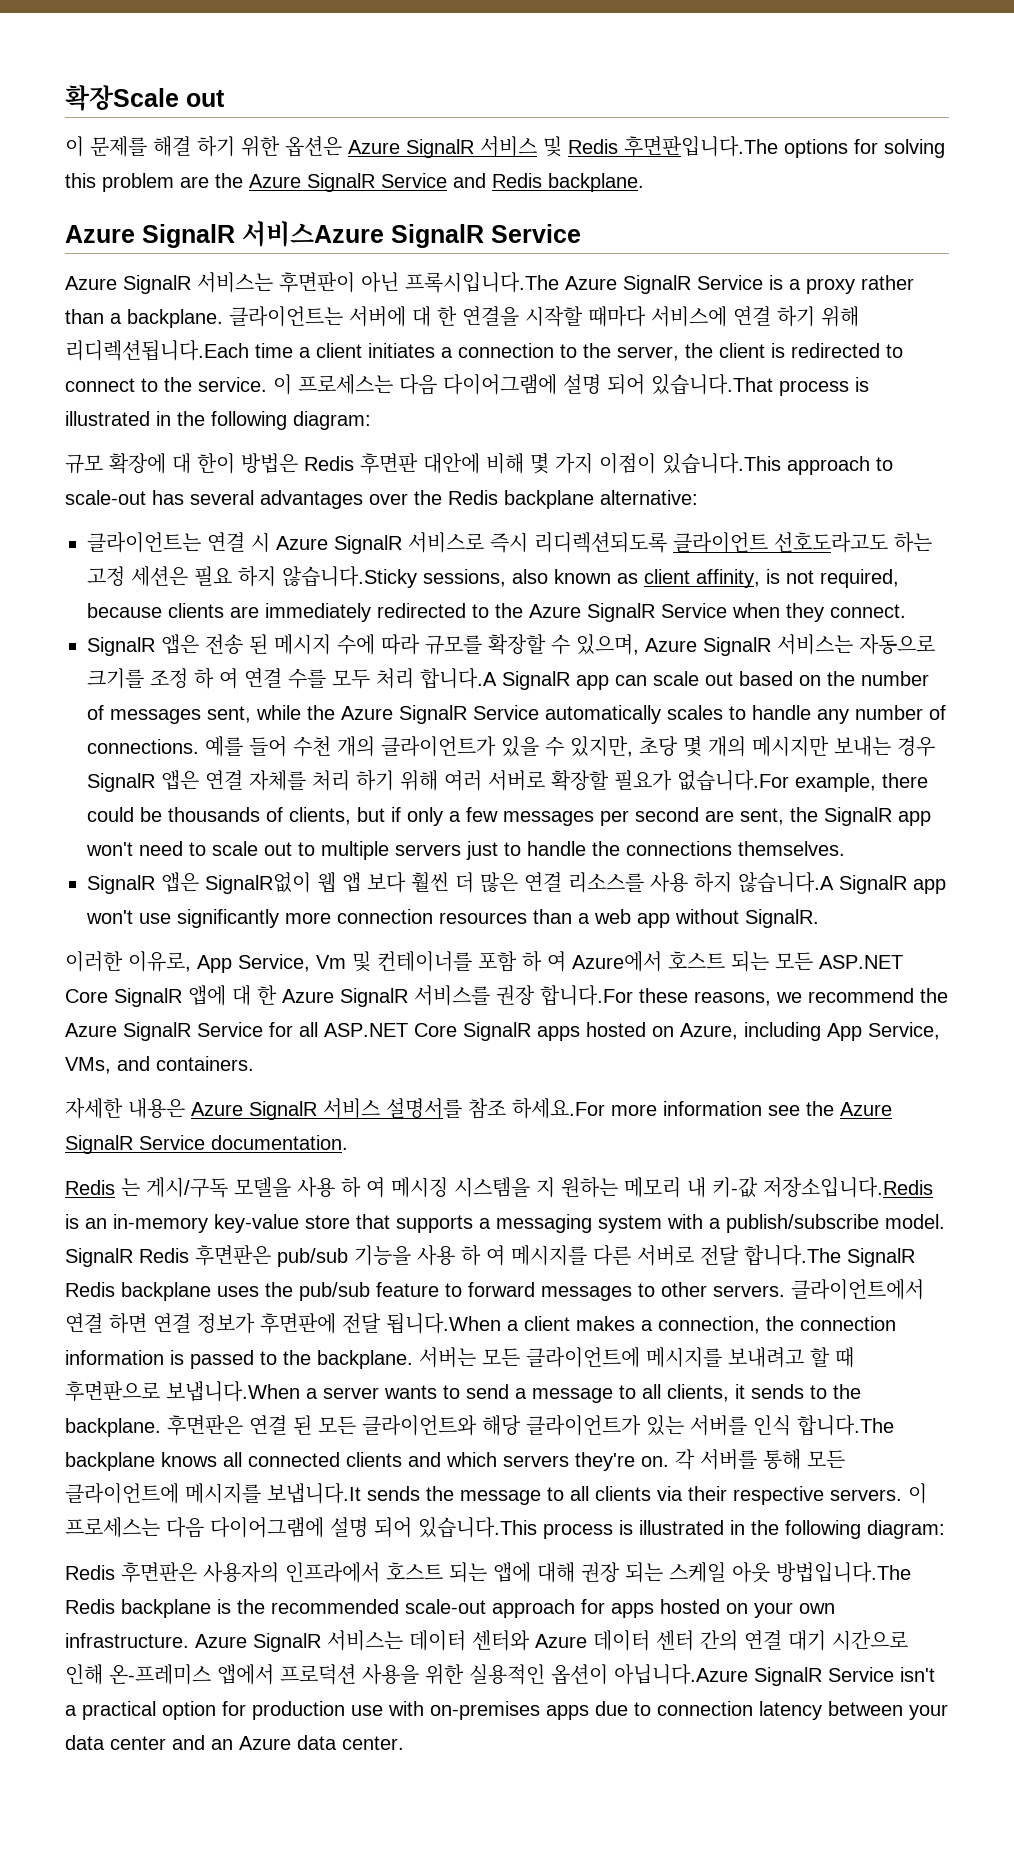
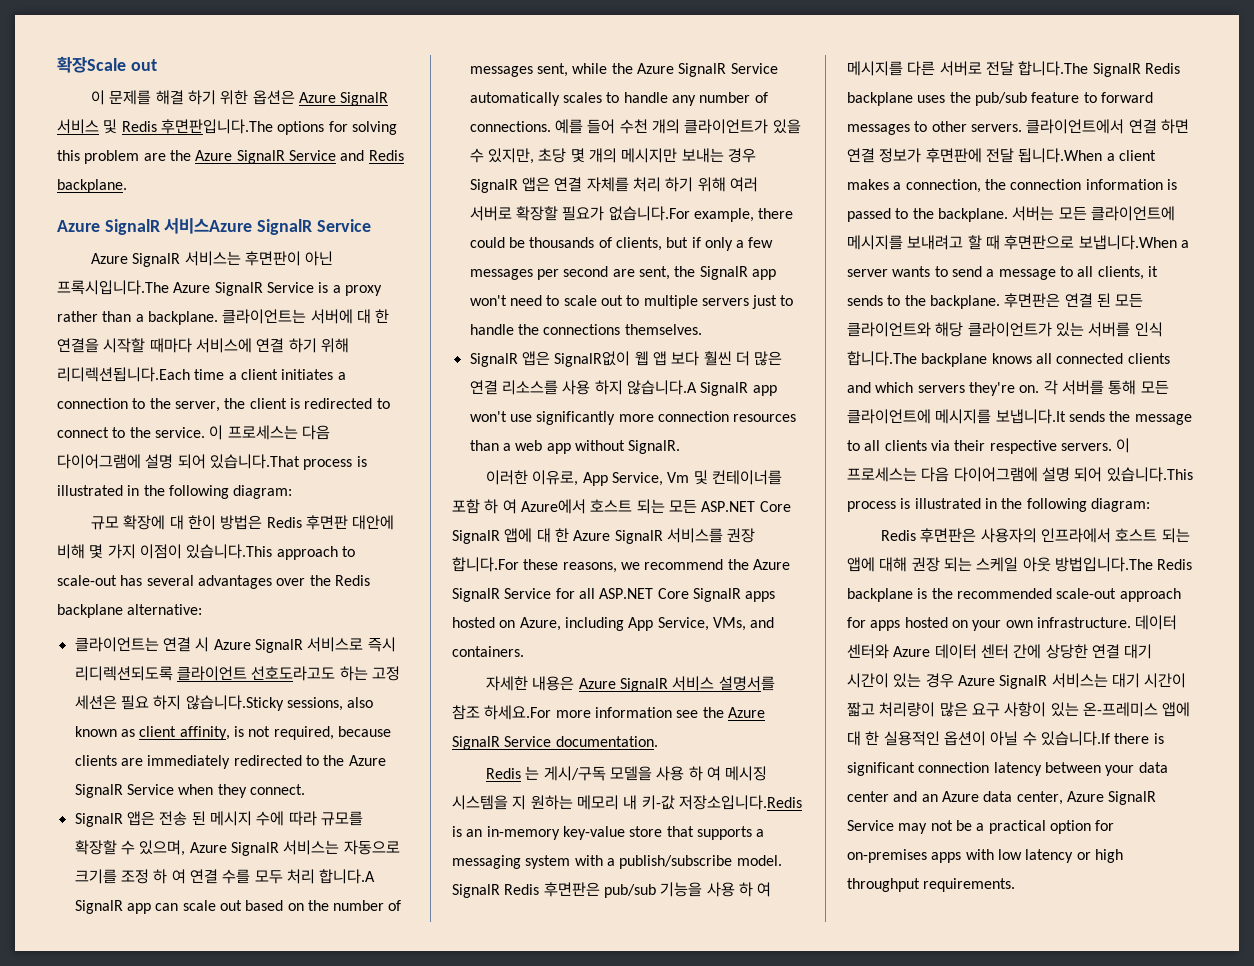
[195,1630,403,1652] Azure SignalR 서비스는 -> (1131, 622) none
[700,1630,908,1651] [65,1664,935,1686] [65,1701,651,1720] 간의 연결 대기 시간으로 인해 온-프레미스 앱에서 프로덕션 사용을 위한 실용적인 옵션이 아닙니다.Azure SignalR Service isn't a practical option for production use with on-premises apps due to -> [1013,644,1153,659] [847,673,1187,689] [847,702,1191,717] [847,731,1164,746] [847,762,915,776] 간에 상당한 연결 대기 시간이 있는 경우 Azure SignalR 서비스는 대기 시간이 짧고 처리량이 많은 요구 사항이 있는 온-프레미스 앱에 대 한 실용적인 옵션이 아닐 수 있습니다.If there is significant
[342,1736,404,1750] center. -> [1016,791,1157,805] [847,820,1115,834] [847,849,1123,863] [847,878,1016,892] center, Azure SignalR Service may not be a practical option for on-premises apps with low latency or high throughput requirements.

